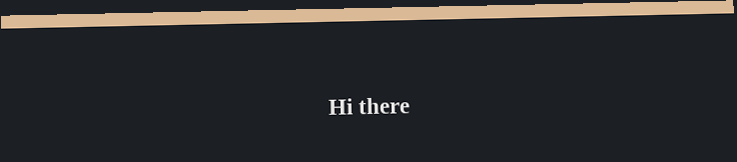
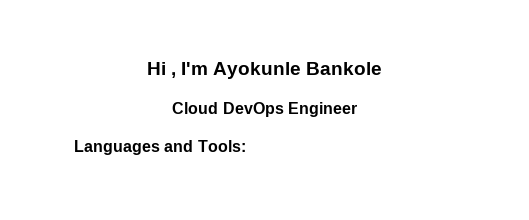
[358,97,411,115] there -> [170,62,383,79] [172,102,357,117] [74,140,246,155] , I'm Ayokunle Bankole // Cloud DevOps Engineer // Languages and Tools:

